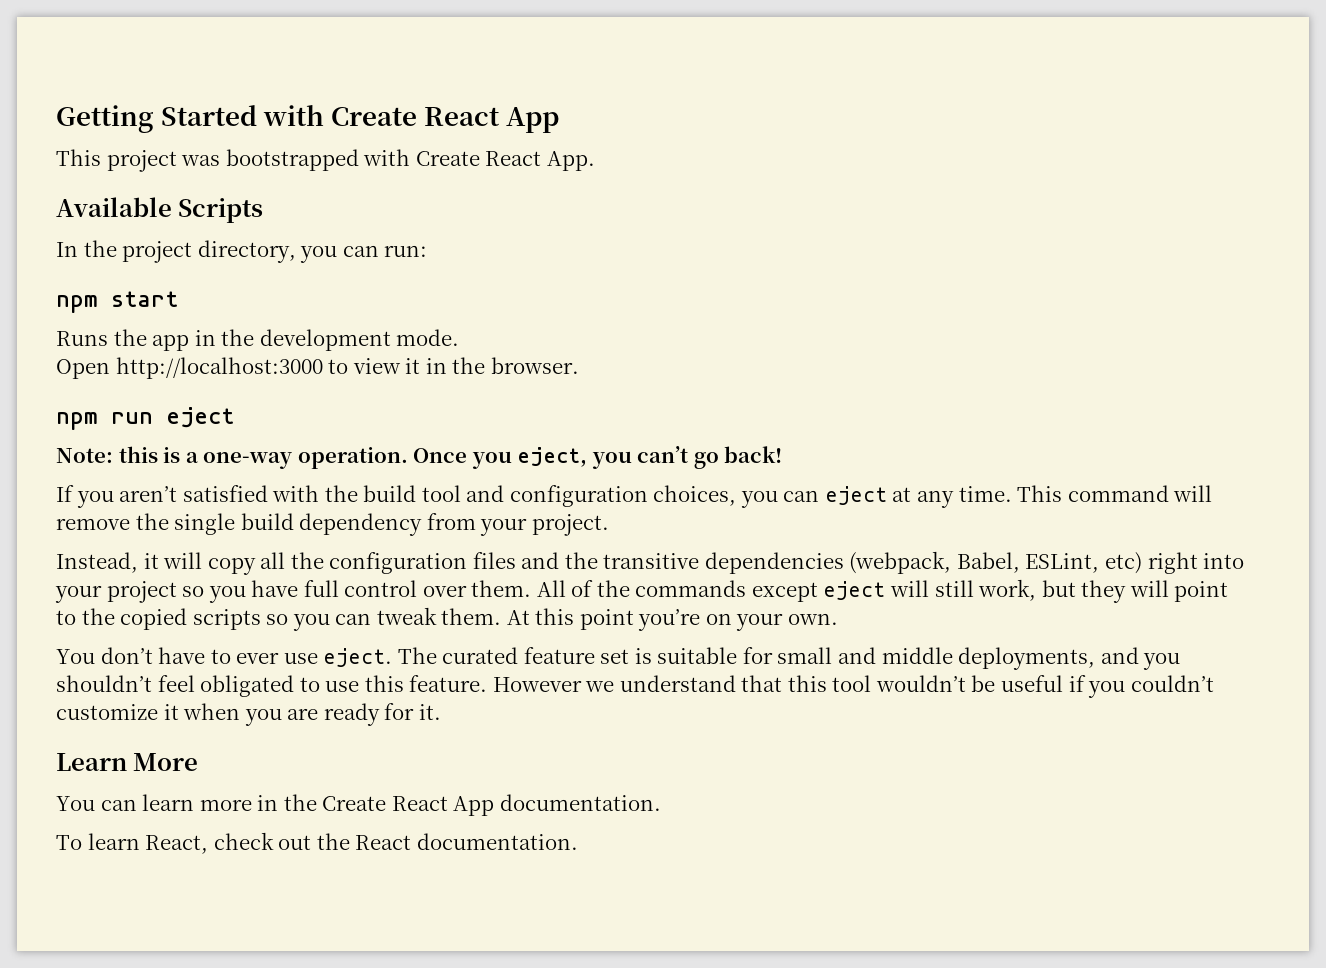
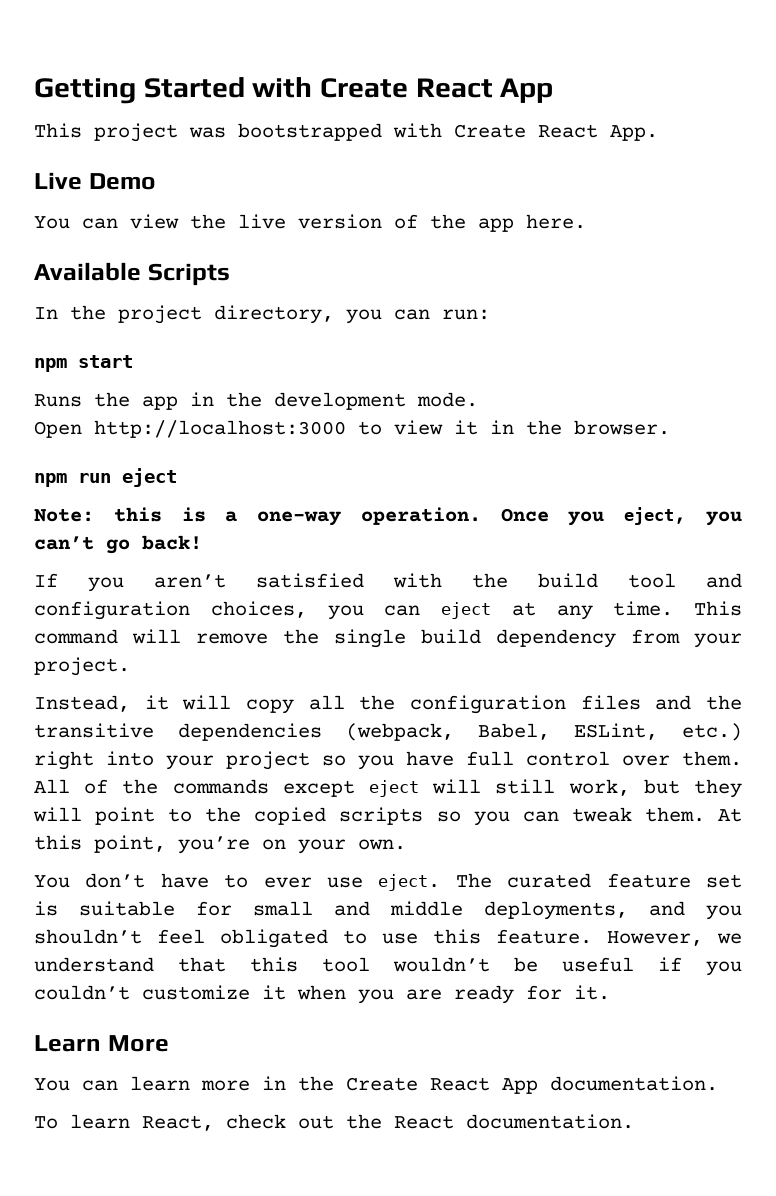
(595, 161) none -> [34,172,156,190] [34,214,586,232] // Live Demo // You can view the live version of the app here.
[1105,552,1143,574] etc) -> [682,723,742,741] etc.)
[579,609,634,630] point -> [94,835,166,853] point,
[492,677,582,692] However -> [607,931,703,946] However,

